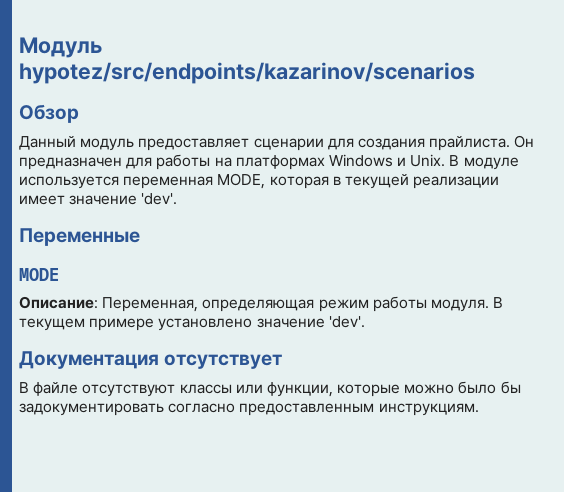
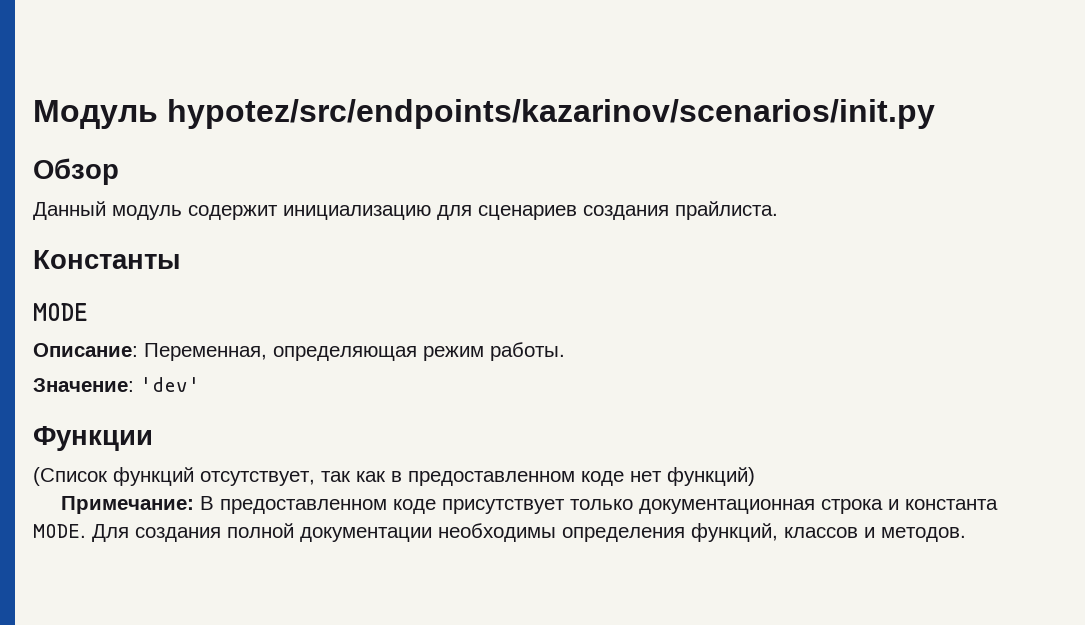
[19,62,475,84] hypotez/src/endpoints/kazarinov/scenarios -> [167,99,935,129] hypotez/src/endpoints/kazarinov/scenarios/init.py
[138,135,535,151] [19,154,519,170] [19,173,500,189] [19,193,178,205] [19,228,140,246] предоставляет сценарии для создания прайлиста. Он предназначен для работы на платформах Windows и Unix. В модуле используется переменная MODE, которая в текущей реализации имеет значение 'dev'. // Переменные -> [188,201,778,220] [33,250,180,269] содержит инициализацию для сценариев создания прайлиста. // Константы
[372,296,504,312] [19,316,365,331] [19,351,283,369] [19,381,521,397] [19,403,479,416] работы модуля. В текущем примере установлено значение 'dev'. // Документация отсутствует // В файле отсутствуют классы или функции, которые можно было бы задокументировать согласно предоставленным инструкциям. -> [490,342,565,361] [33,377,200,392] [33,426,153,451] [33,467,755,486] [60,496,998,514] [33,523,966,542] работы. // Значение: 'dev' // Функции // (Список функций отсутствует, так как в предоставленном коде нет функций) // Примечание: В предоставленном коде присутствует только документационная строка и константа MODE. Для создания полной документации необходимы определения функций, классов и методов.

